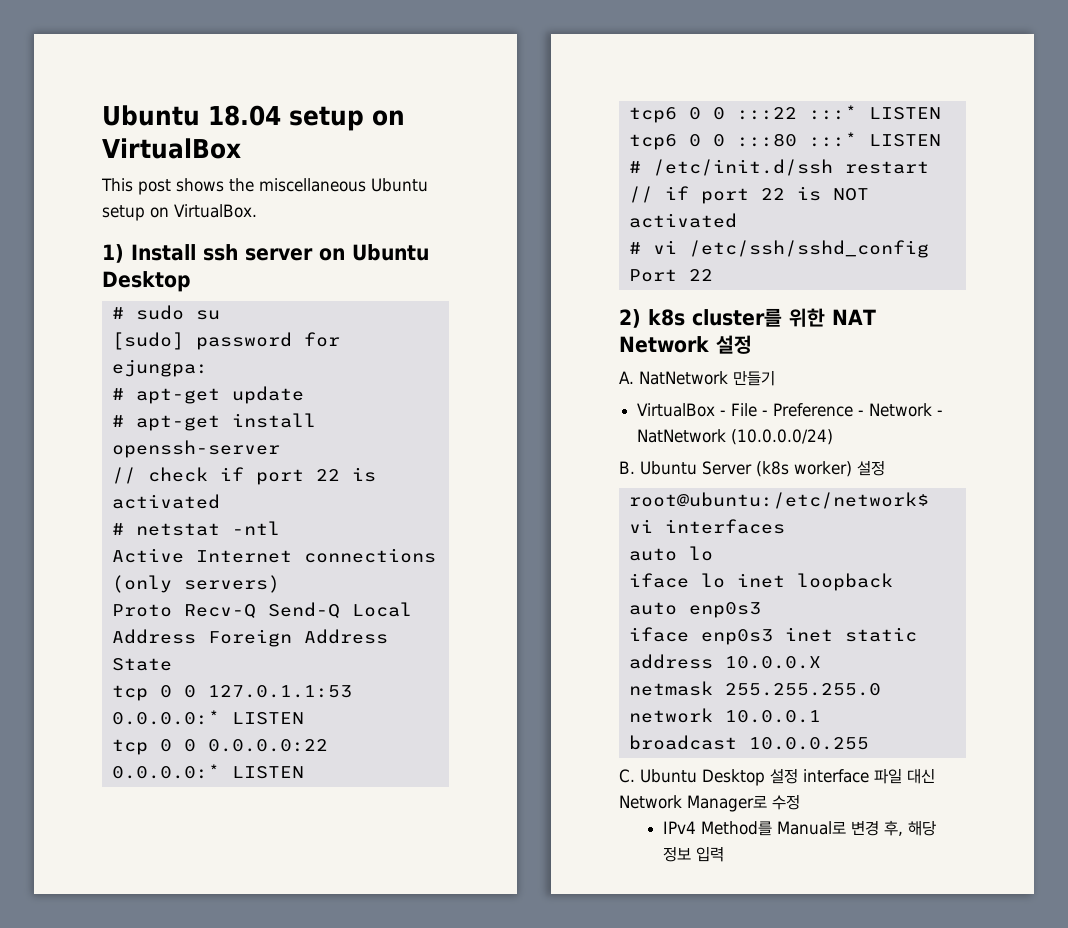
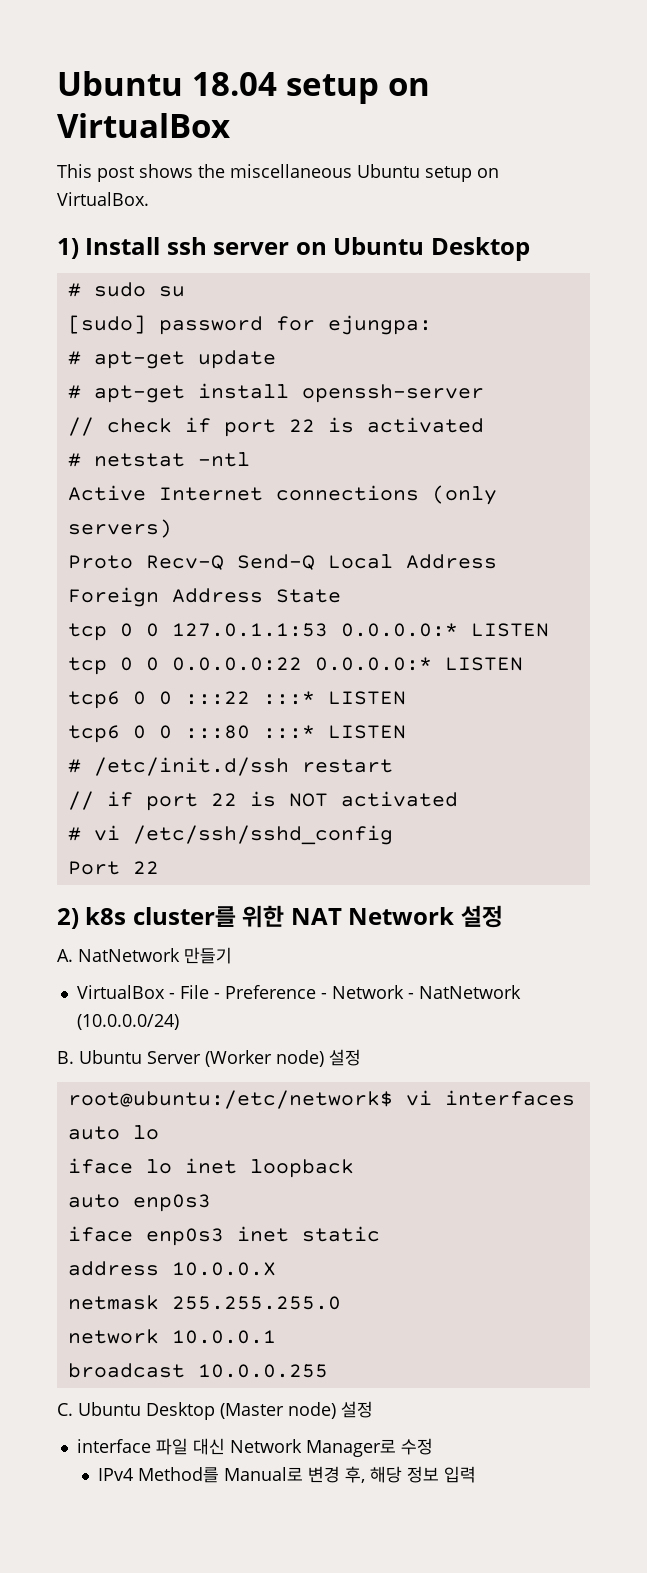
[756,461,852,477] (k8s worker) -> [204,1050,324,1067] (Worker node)
[770,768,798,784] 설정 -> [220,1401,373,1419] (Master node) 설정 //

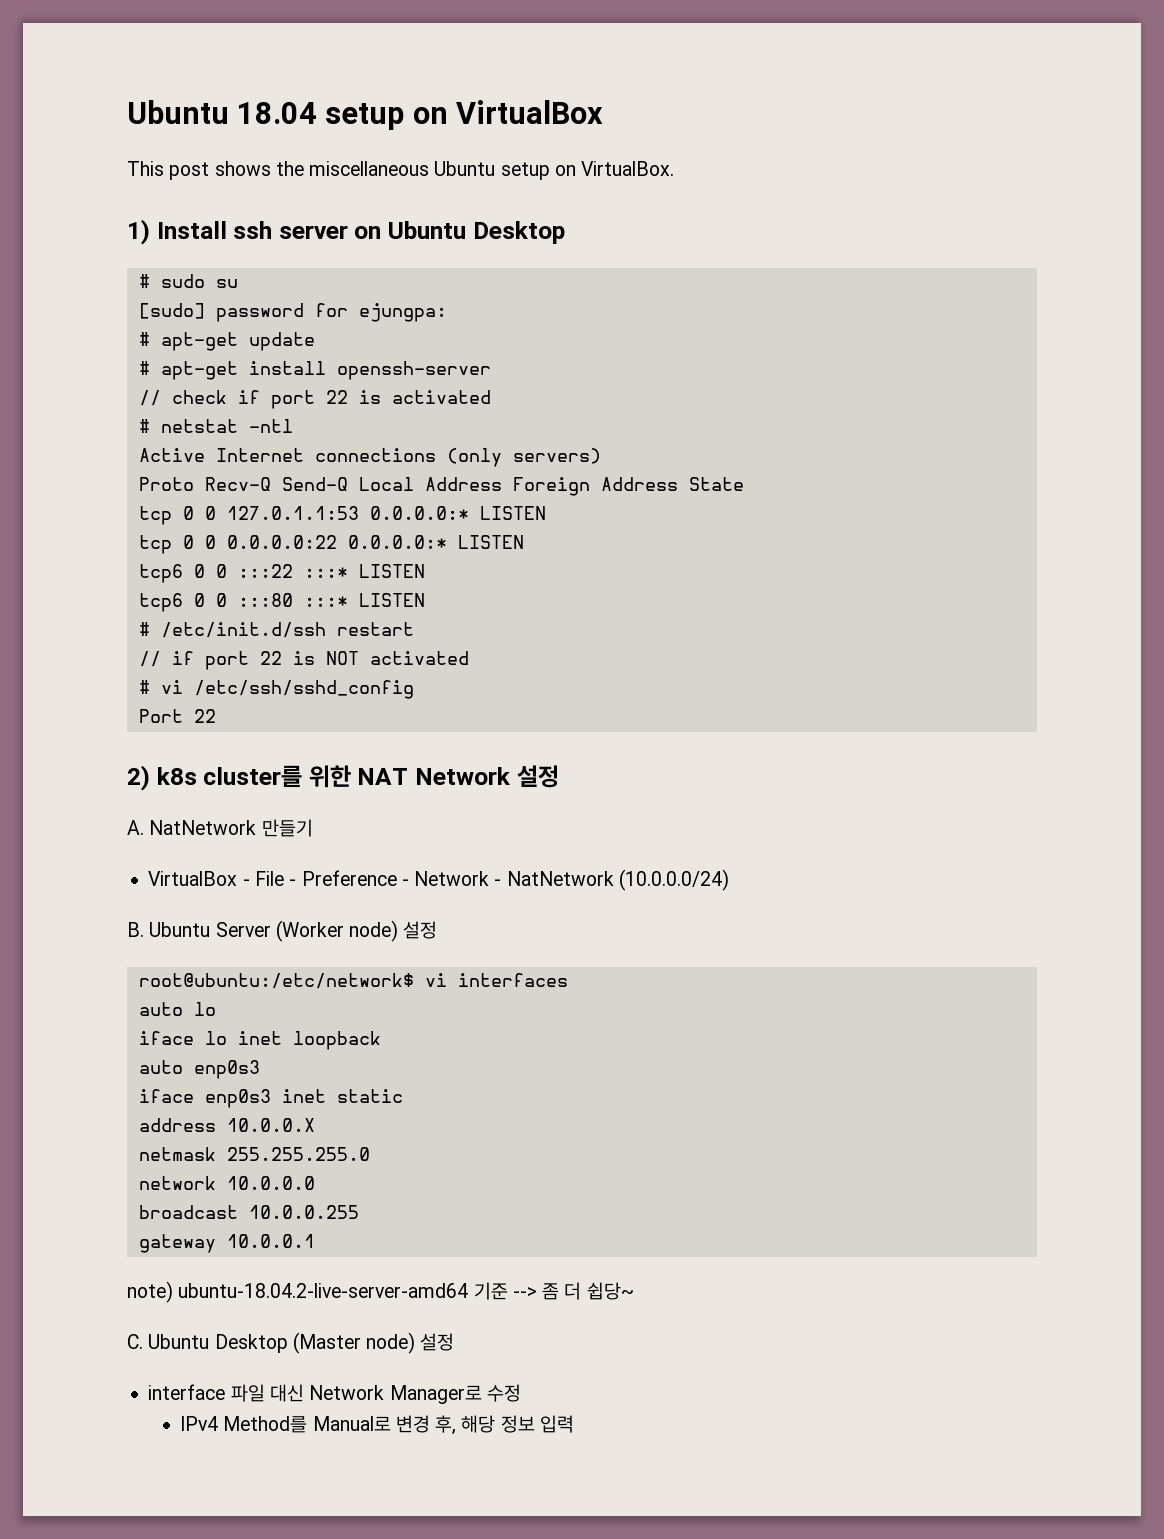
[171,1330,276,1344] 10.0.0.1 -> [226,1176,315,1190] 10.0.0.0
(328, 1371) none -> [138,1234,315,1253] [127,1281,634,1303] // gateway 10.0.0.1 // note) ubuntu-18.04.2-live-server-amd64 기준 --> 좀 더 쉽당~

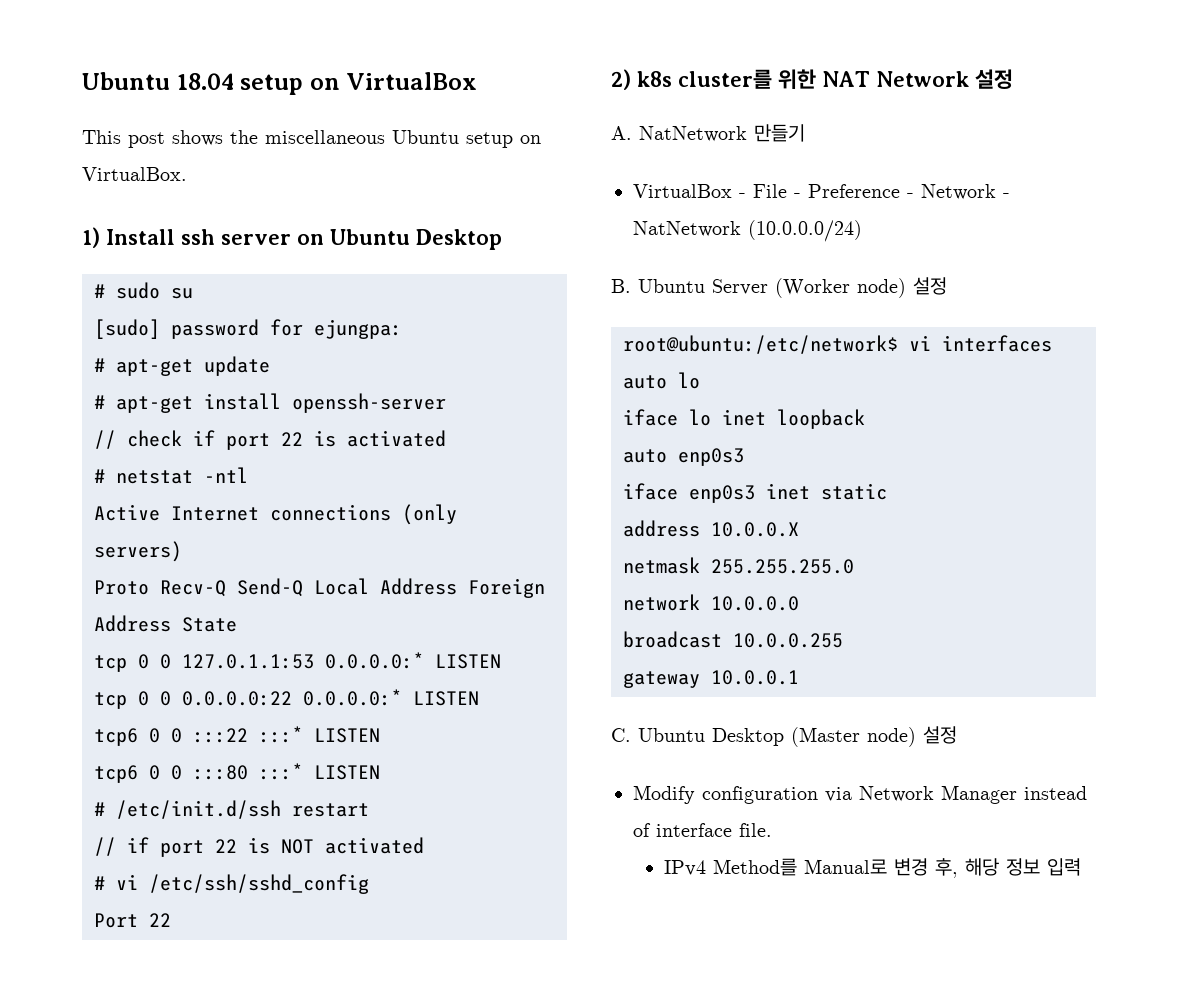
[127,1281,634,1303] // note) ubuntu-18.04.2-live-server-amd64 기준 --> 좀 더 쉽당~ -> (799, 677) none
[148,1384,521,1404] interface 파일 대신 Network Manager로 수정 -> [633,785,1087,804] [633,823,772,837] Modify configuration via Network Manager instead of interface file.

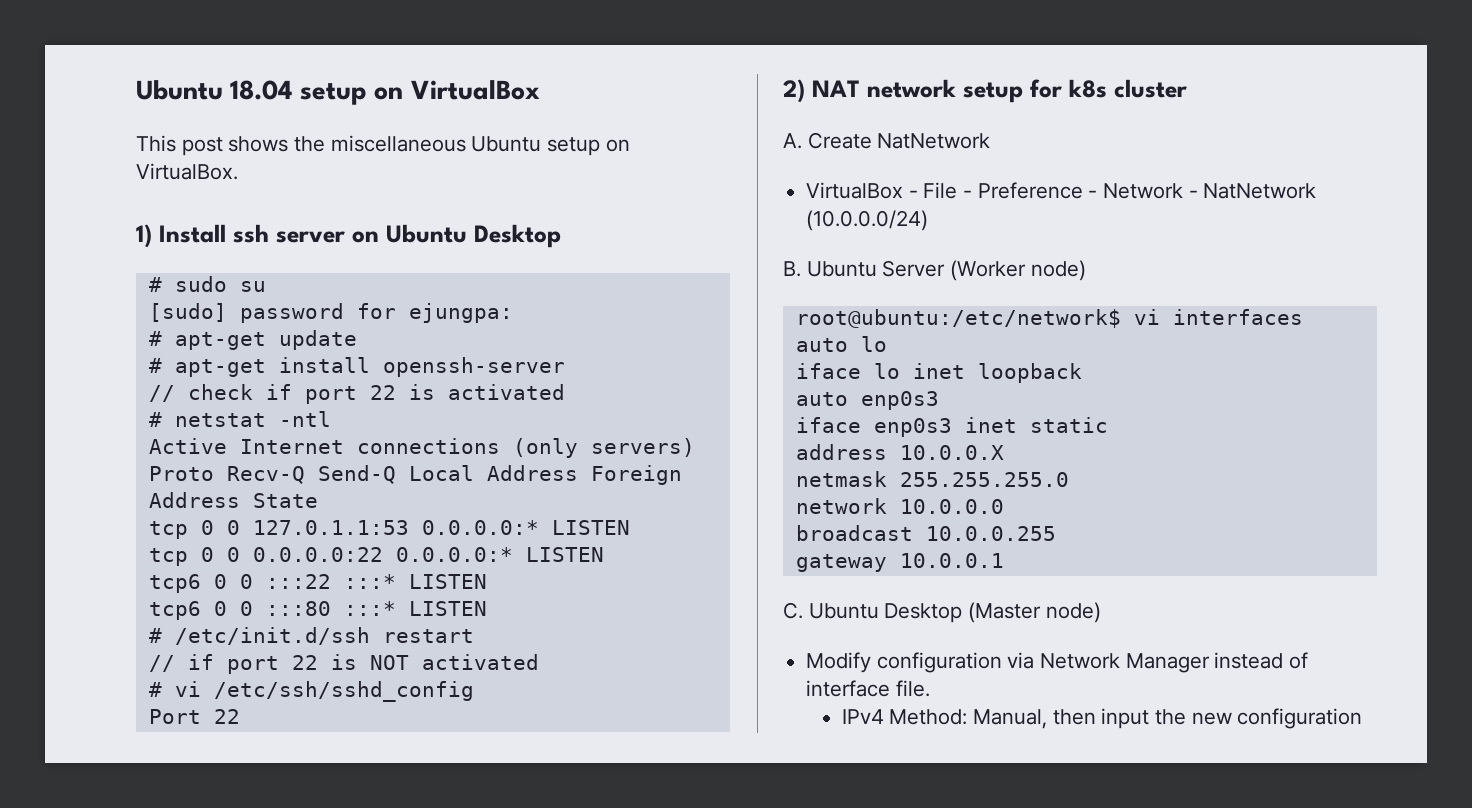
[637,69,1013,89] k8s cluster를 위한 NAT Network 설정 -> [812,79,1187,103] NAT network setup for k8s cluster
[639,124,805,142] NatNetwork 만들기 -> [807,132,991,149] Create NatNetwork
[913,277,947,295] 설정 -> (1086, 270) none
[923,726,957,744] 설정 -> (1101, 612) none
[713,858,1082,878] Method를 Manual로 변경 후, 해당 정보 입력 -> [889,708,1363,729] Method: Manual, then input the new configuration

